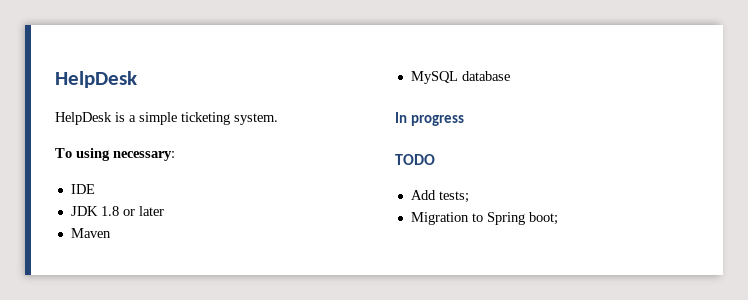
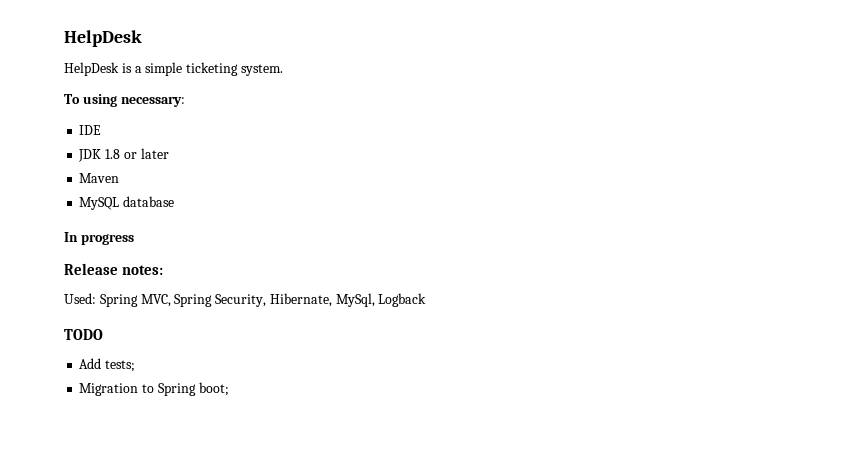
(464, 120) none -> [64,263,164,275] [64,293,427,307] // Release notes: // Used: Spring MVC, Spring Security, Hibernate, MySql, Logback

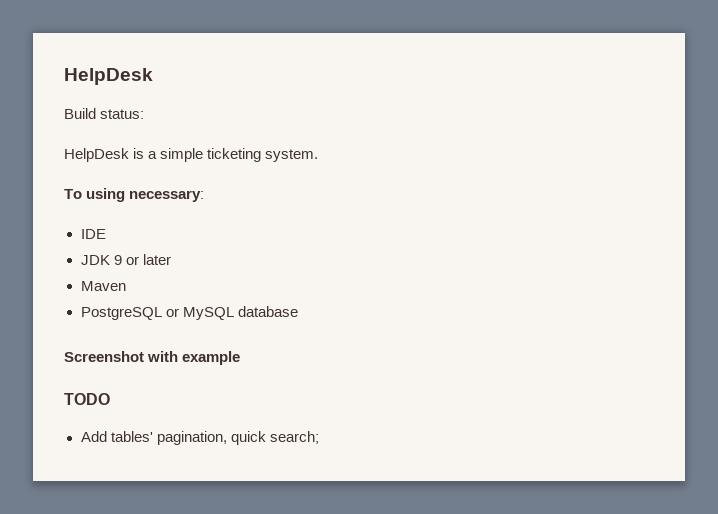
[64,30,142,47] HelpDesk -> [64,68,153,85] [64,108,145,119] HelpDesk // Build status:
[105,149,121,159] 1.8 -> [113,255,122,265] 9
(120, 178) none -> [80,307,179,320] PostgreSQL or
[64,232,134,245] [64,263,164,275] [64,293,427,307] [64,329,103,340] [79,358,136,372] [79,382,229,396] In progress // Release notes: // Used: Spring MVC, Spring Security, Hibernate, MySql, Logback // TODO // Add tests; // Migration to Spring boot; -> [64,351,241,365] [64,393,110,405] [80,431,319,445] Screenshot with example // TODO // Add tables' pagination, quick search;

